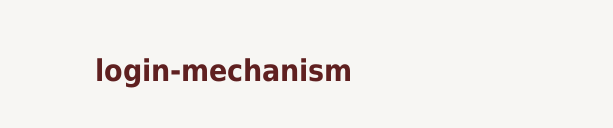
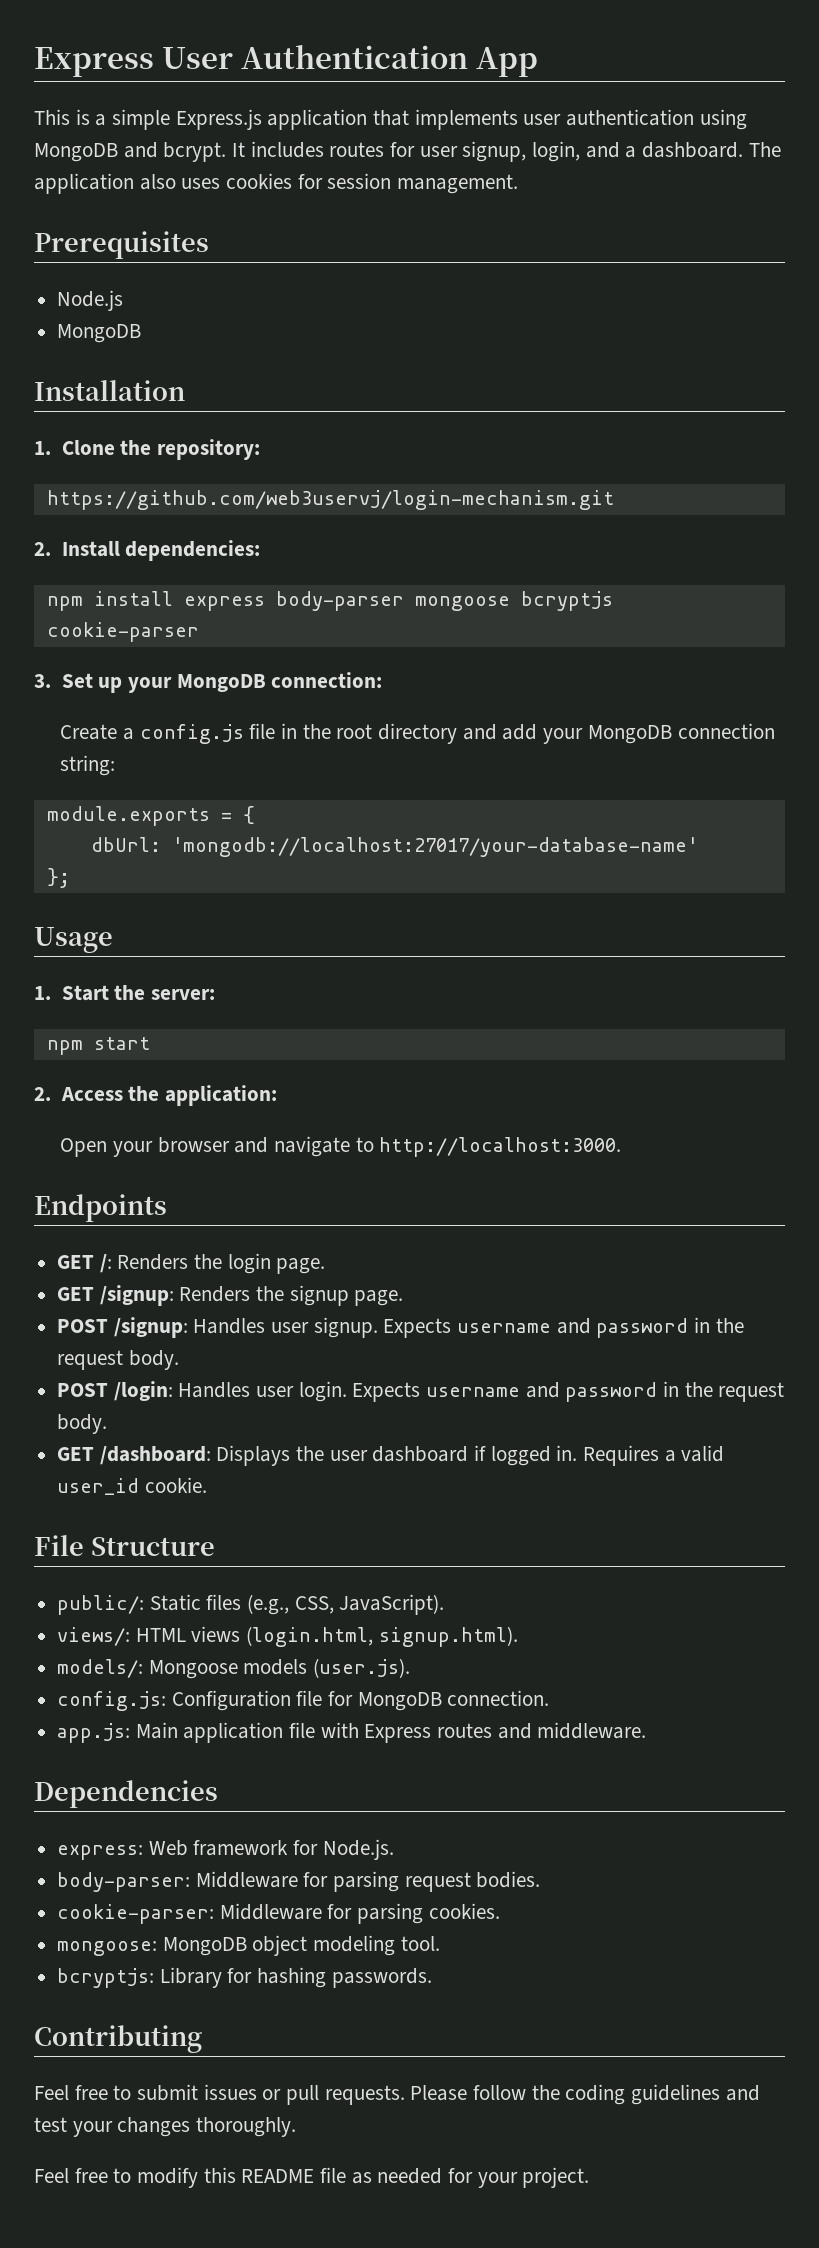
[95,58,352,88] login-mechanism -> [34,44,538,77] [34,109,747,130] [34,141,781,162] [34,173,519,194] [34,231,209,259] [57,290,124,311] [57,324,142,343] [34,380,185,401] [34,439,260,460] [46,490,614,510] [34,540,261,561] [46,591,613,611] [46,622,199,642] [34,672,383,693] [60,723,775,744] [60,755,116,776] [46,806,255,826] [90,837,698,857] [46,868,70,888] [34,927,113,953] [34,985,215,1001] [46,1037,150,1055] [34,1085,277,1106] [60,1136,622,1157] [34,1194,167,1222] [57,1253,326,1274] [57,1285,404,1306] [57,1317,744,1338] [57,1350,179,1370] [57,1381,785,1402] [57,1414,108,1434] [57,1445,725,1466] [57,1477,207,1495] [34,1535,215,1556] [57,1594,445,1615] [57,1626,518,1647] [57,1658,411,1679] [57,1690,550,1711] [57,1722,647,1743] [34,1780,218,1808] [57,1839,394,1860] [57,1871,541,1892] [57,1903,500,1924] [57,1935,440,1956] [57,1967,432,1988] [34,2025,202,2053] [34,2084,760,2105] [34,2117,297,2137] [34,2167,590,2188] Express User Authentication App // This is a simple Express.js application that implements user authentication using MongoDB and bcrypt. It includes routes for user signup, login, and a dashboard. The application also uses cookies for session management. // Prerequisites // Node.js // MongoDB // Installation // 1. Clone the repository: // https://github.com/web3uservj/login-mechanism.git // 2. Install dependencies: // npm install express body-parser mongoose bcryptjs cookie-parser // 3. Set up your MongoDB connection: // Create a config.js file in the root directory and add your MongoDB connection string: // module.exports = { // dbUrl: 'mongodb://localhost:27017/your-database-name' // }; // Usage // 1. Start the server: // npm start // 2. Access the application: // Open your browser and navigate to http://localhost:3000. // Endpoints // GET /: Renders the login page. // GET /signup: Renders the signup page. // POST /signup: Handles user signup. Expects username and password in the request body. // POST /login: Handles user login. Expects username and password in the request body. // GET /dashboard: Displays the user dashboard if logged in. Requires a valid user_id cookie. // File Structure // public/: Static files (e.g., CSS, JavaScript). // views/: HTML views (login.html, signup.html). // models/: Mongoose models (user.js). // config.js: Configuration file for MongoDB connection. // app.js: Main application file with Express routes and middleware. // Dependencies // express: Web framework for Node.js. // body-parser: Middleware for parsing request bodies. // cookie-parser: Middleware for parsing cookies. // mongoose: MongoDB object modeling tool. // bcryptjs: Library for hashing passwords. // Contributing // Feel free to submit issues or pull requests. Please follow the coding guidelines and test your changes thoroughly. // Feel free to modify this README file as needed for your project.

